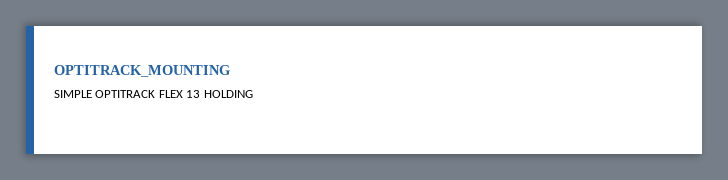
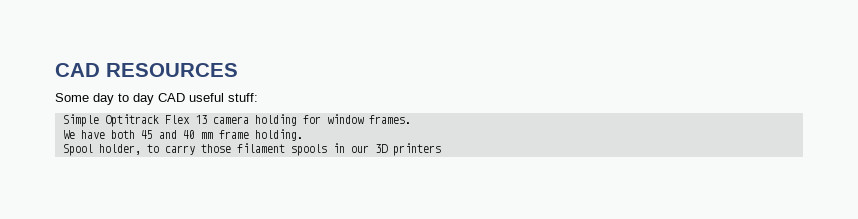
[54,65,230,77] [54,90,253,98] OPTITRACK_MOUNTING // SIMPLE OPTITRACK FLEX 13 HOLDING -> [55,63,238,77] [55,93,258,105] [62,114,411,127] [62,129,303,141] [62,143,441,156] CAD RESOURCES // Some day to day CAD useful stuff: // Simple Optitrack Flex 13 camera holding for window frames. // We have both 45 and 40 mm frame holding. // Spool holder, to carry those filament spools in our 3D printers

